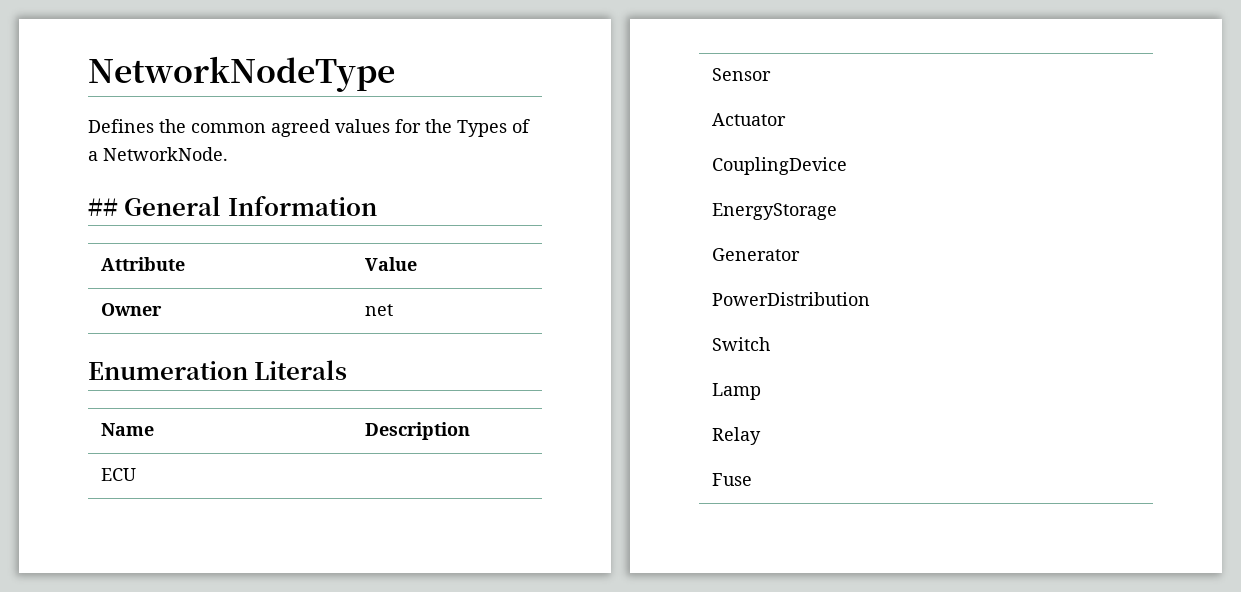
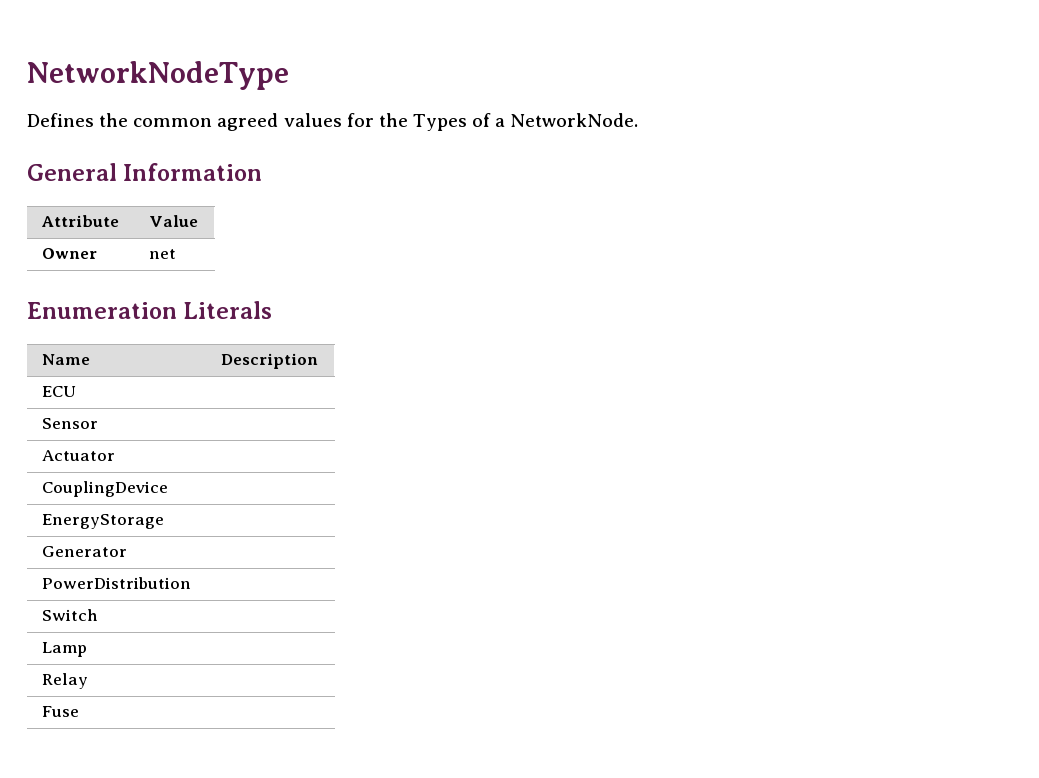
[88,198,118,216] ## -> (639, 120) none

